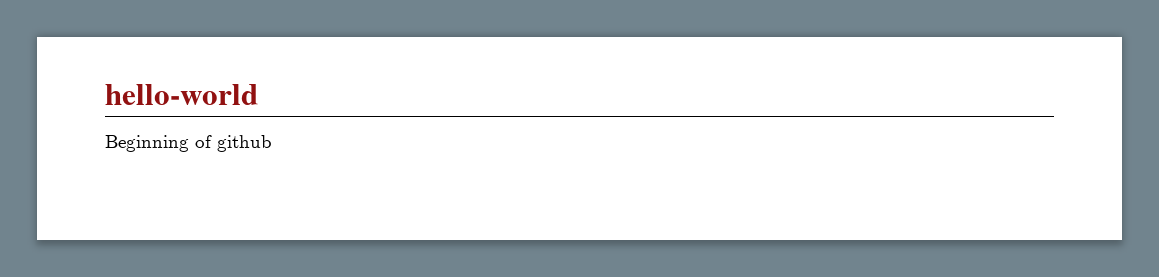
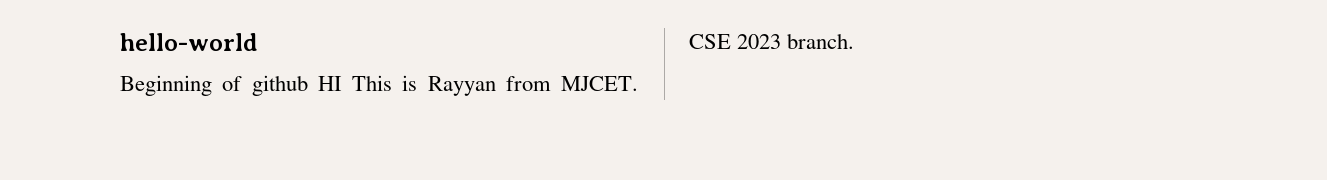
(272, 143) none -> [317,75,638,96] [689,33,855,49] HI This is Rayyan from MJCET. CSE 2023 branch.

